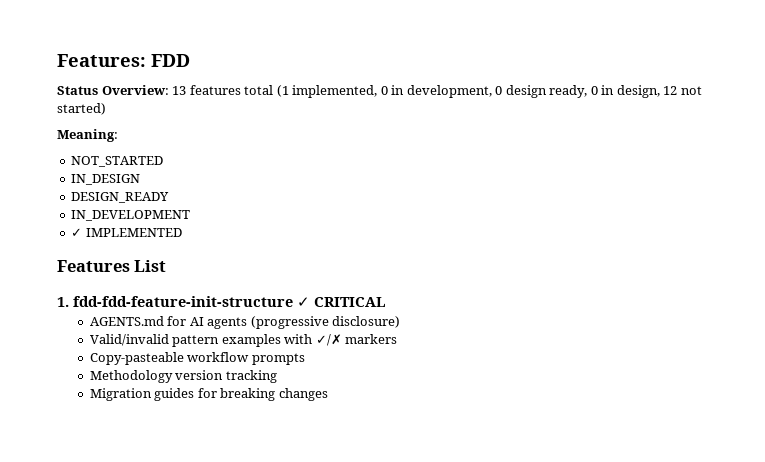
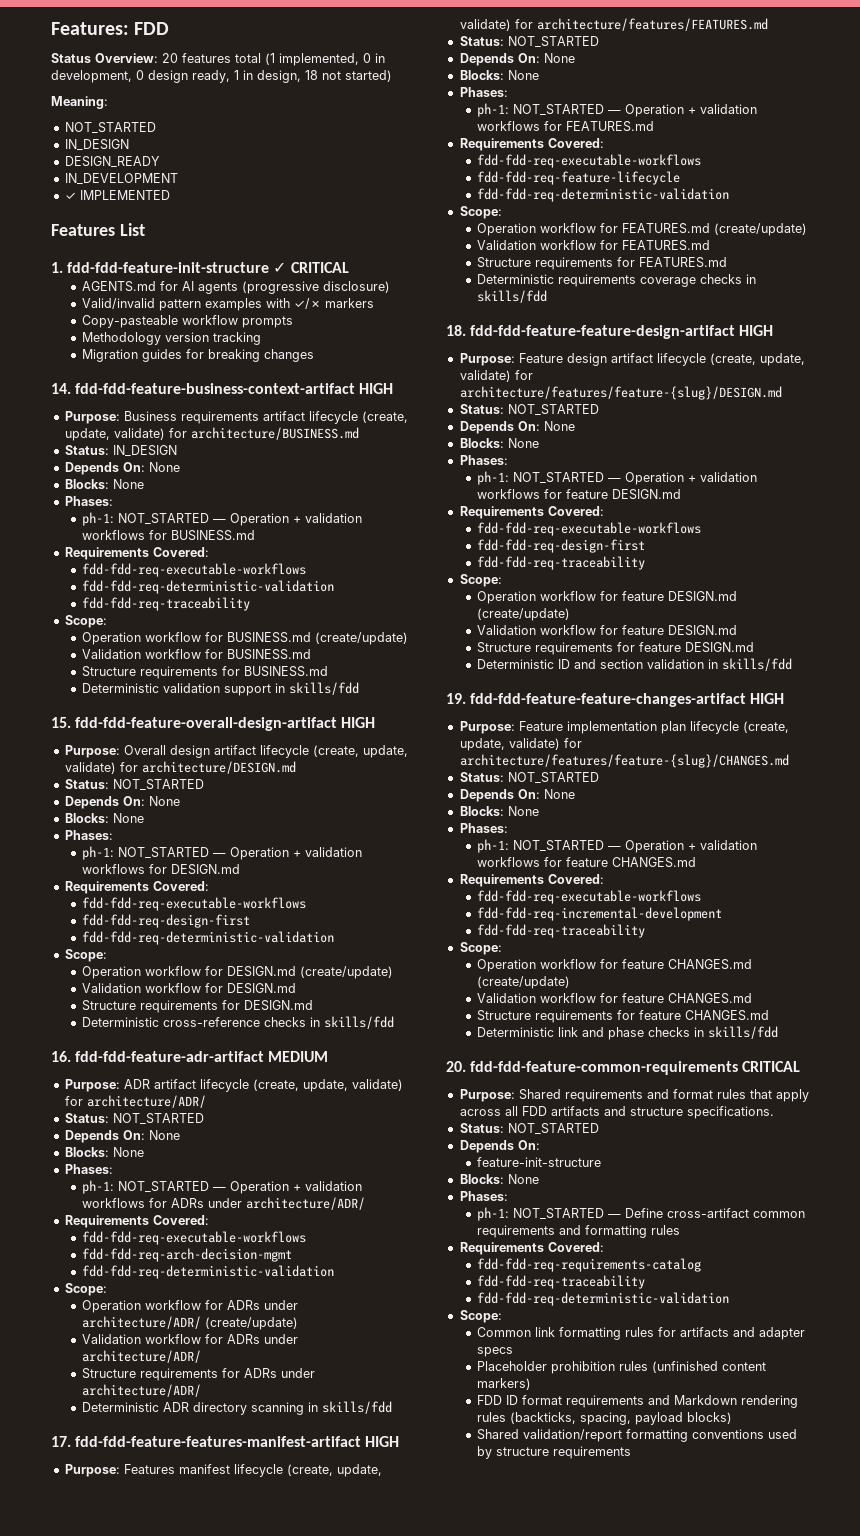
[172,86,187,95] 13 -> [162,53,178,63] 20
[590,86,598,95] 0 -> [234,70,239,80] 1
[663,86,678,95] 12 -> [305,70,318,80] 18
(328, 394) none -> [51,383,394,394] [64,411,408,424] [64,427,359,441] [64,445,177,457] [64,462,180,475] [64,479,144,489] [64,496,113,506] [82,512,363,526] [82,530,256,541] [64,547,209,560] [82,563,307,577] [82,580,335,594] [82,597,251,611] [64,615,107,628] [82,632,409,645] [82,649,312,660] [82,666,329,679] [82,682,360,696] [51,717,376,731] [64,745,408,758] [64,761,296,774] [64,779,204,791] [64,796,180,809] [64,813,144,823] [64,830,113,840] [82,846,363,860] [82,864,241,875] [64,881,209,894] [82,897,307,911] [82,914,251,928] [82,931,335,945] [64,949,107,962] [82,966,394,979] [82,983,297,994] [82,1000,314,1013] [82,1016,395,1029] [51,1051,329,1062] [64,1079,403,1092] [64,1095,206,1108] [64,1113,204,1125] [64,1130,180,1143] [64,1147,144,1157] [64,1164,113,1174] [82,1180,363,1194] [82,1197,366,1210] [64,1215,209,1228] [82,1231,307,1245] [82,1248,293,1262] [82,1265,335,1279] [64,1283,107,1296] [82,1300,299,1313] [82,1316,299,1330] [82,1334,299,1344] [82,1350,202,1363] [82,1368,316,1381] [82,1384,202,1397] [82,1401,393,1415] [51,1436,400,1447] [64,1464,382,1477] [459,18,768,31] [459,36,599,48] [459,53,575,66] [459,70,539,80] [459,87,508,97] [477,103,758,117] [477,121,655,132] [459,138,604,151] [477,154,702,168] [477,171,681,185] [477,188,730,202] [459,206,502,219] [477,223,808,236] [477,240,711,251] [477,257,728,270] [477,274,757,287] [477,290,548,303] [446,325,774,339] [459,353,805,366] [459,370,533,382] [459,386,782,400] [459,404,599,416] [459,421,575,434] [459,438,539,448] [459,455,508,465] [477,471,758,485] [477,489,682,500] [459,506,604,519] [477,522,702,536] [477,539,646,553] [477,556,646,570] [459,574,502,587] [477,591,738,604] [477,608,571,621] [477,625,738,636] [477,642,755,655] [477,658,793,671] [446,693,785,707] [459,721,789,734] [459,738,582,751] [459,754,789,768] [459,772,599,784] [459,789,575,802] [459,806,539,816] [459,823,508,833] [477,839,758,853] [477,857,697,868] [459,874,604,887] [477,890,702,904] [477,907,723,921] [477,924,646,938] [459,942,502,955] [477,959,753,972] [477,976,571,989] [477,993,753,1004] [477,1010,770,1023] [477,1026,779,1040] [446,1061,801,1075] [459,1089,809,1102] [459,1106,774,1119] [459,1123,599,1135] [459,1140,540,1153] [477,1157,602,1167] [459,1174,539,1184] [459,1191,508,1201] [477,1207,806,1221] [477,1225,681,1238] [459,1242,604,1255] [477,1258,702,1272] [477,1275,646,1289] [477,1292,730,1306] [459,1310,502,1323] [477,1327,806,1340] [477,1347,514,1357] [477,1361,767,1374] [477,1378,532,1390] [477,1395,799,1408] [477,1412,733,1425] [477,1429,798,1442] [477,1446,632,1459] // 14. fdd-fdd-feature-business-context-artifact HIGH // Purpose: Business requirements artifact lifecycle (create, update, validate) for architecture/BUSINESS.md // Status: IN_DESIGN // Depends On: None // Blocks: None // Phases: // ph-1: NOT_STARTED — Operation + validation workflows for BUSINESS.md // Requirements Covered: // fdd-fdd-req-executable-workflows // fdd-fdd-req-deterministic-validation // fdd-fdd-req-traceability // Scope: // Operation workflow for BUSINESS.md (create/update) // Validation workflow for BUSINESS.md // Structure requirements for BUSINESS.md // Deterministic validation support in skills/fdd // 15. fdd-fdd-feature-overall-design-artifact HIGH // Purpose: Overall design artifact lifecycle (create, update, validate) for architecture/DESIGN.md // Status: NOT_STARTED // Depends On: None // Blocks: None // Phases: // ph-1: NOT_STARTED — Operation + validation workflows for DESIGN.md // Requirements Covered: // fdd-fdd-req-executable-workflows // fdd-fdd-req-design-first // fdd-fdd-req-deterministic-validation // Scope: // Operation workflow for DESIGN.md (create/update) // Validation workflow for DESIGN.md // Structure requirements for DESIGN.md // Deterministic cross-reference checks in skills/fdd // 16. fdd-fdd-feature-adr-artifact MEDIUM // Purpose: ADR artifact lifecycle (create, update, validate) for architecture/ADR/ // Status: NOT_STARTED // Depends On: None // Blocks: None // Phases: // ph-1: NOT_STARTED — Operation + validation workflows for ADRs under architecture/ADR/ // Requirements Covered: // fdd-fdd-req-executable-workflows // fdd-fdd-req-arch-decision-mgmt // fdd-fdd-req-deterministic-validation // Scope: // Operation workflow for ADRs under architecture/ADR/ (create/update) // Validation workflow for ADRs under architecture/ADR/ // Structure requirements for ADRs under architecture/ADR/ // Deterministic ADR directory scanning in skills/fdd // 17. fdd-fdd-feature-features-manifest-artifact HIGH // Purpose: Features manifest lifecycle (create, update, validate) for architecture/features/FEATURES.md // Status: NOT_STARTED // Depends On: None // Blocks: None // Phases: // ph-1: NOT_STARTED — Operation + validation workflows for FEATURES.md // Requirements Covered: // fdd-fdd-req-executable-workflows // fdd-fdd-req-feature-lifecycle // fdd-fdd-req-deterministic-validation // Scope: // Operation workflow for FEATURES.md (create/update) // Validation workflow for FEATURES.md // Structure requirements for FEATURES.md // Deterministic requirements coverage checks in skills/fdd // 18. fdd-fdd-feature-feature-design-artifact HIGH // Purpose: Feature design artifact lifecycle (create, update, validate) for architecture/features/feature-{slug}/DESIGN.md // Status: NOT_STARTED // Depends On: None // Blocks: None // Phases: // ph-1: NOT_STARTED — Operation + validation workflows for feature DESIGN.md // Requirements Covered: // fdd-fdd-req-executable-workflows // fdd-fdd-req-design-first // fdd-fdd-req-traceability // Scope: // Operation workflow for feature DESIGN.md (create/update) // Validation workflow for feature DESIGN.md // Structure requirements for feature DESIGN.md // Deterministic ID and section validation in skills/fdd // 19. fdd-fdd-feature-feature-changes-artifact HIGH // Purpose: Feature implementation plan lifecycle (create, update, validate) for architecture/features/feature-{slug}/CHANGES.md // Status: NOT_STARTED // Depends On: None // Blocks: None // Phases: // ph-1: NOT_STARTED — Operation + validation workflows for feature CHANGES.md // Requirements Covered: // fdd-fdd-req-executable-workflows // fdd-fdd-req-incremental-development // fdd-fdd-req-traceability // Scope: // Operation workflow for feature CHANGES.md (create/update) // Validation workflow for feature CHANGES.md // Structure requirements for feature CHANGES.md // Deterministic link and phase checks in skills/fdd // 20. fdd-fdd-feature-common-requirements CRITICAL // Purpose: Shared requirements and format rules that apply across all FDD artifacts and structure specifications. // Status: NOT_STARTED // Depends On: // feature-init-structure // Blocks: None // Phases: // ph-1: NOT_STARTED — Define cross-artifact common requirements and formatting rules // Requirements Covered: // fdd-fdd-req-requirements-catalog // fdd-fdd-req-traceability // fdd-fdd-req-deterministic-validation // Scope: // Common link formatting rules for artifacts and adapter specs // Placeholder prohibition rules (unfinished content markers) // FDD ID format requirements and Markdown rendering rules (backticks, spacing, payload blocks) // Shared validation/report formatting conventions used by structure requirements

